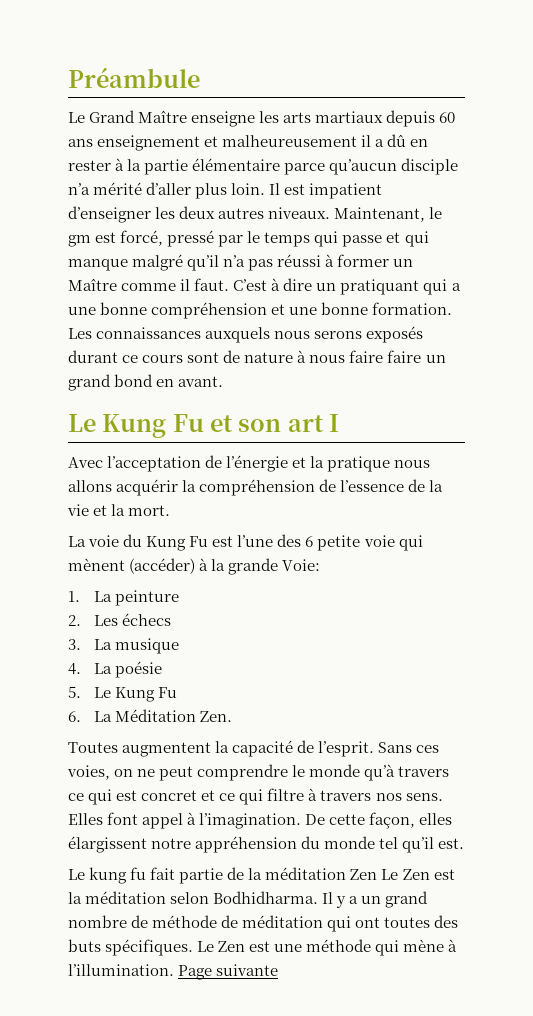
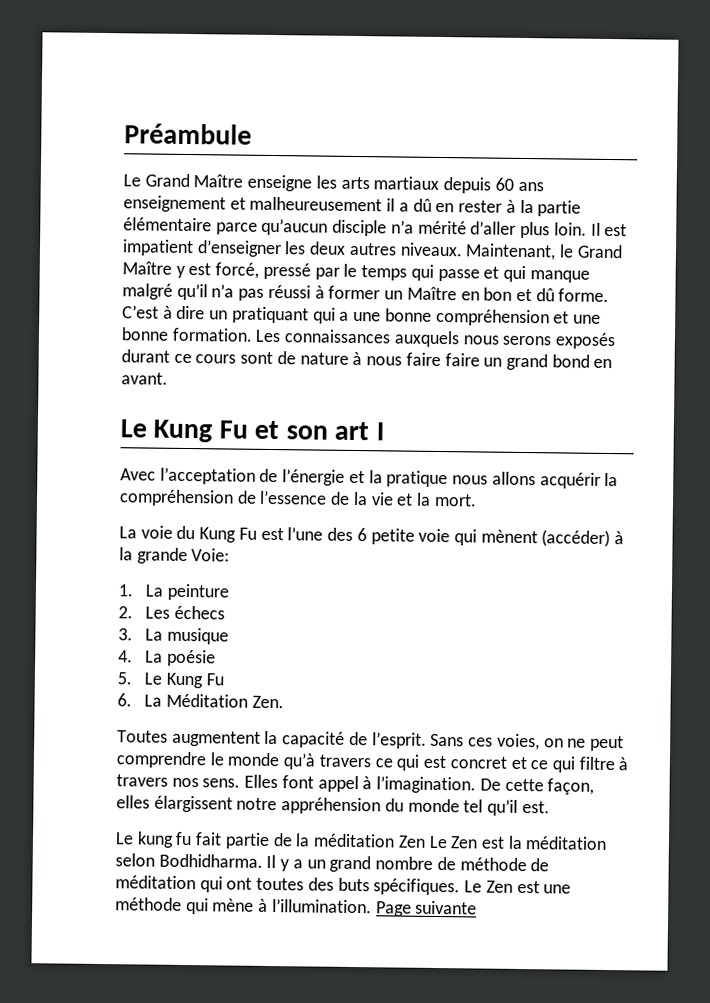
[68,235,91,247] gm -> [576,244,623,259] [122,261,186,278] Grand Maître y
[121,278,230,291] comme il faut. -> [460,287,610,303] en bon et dû forme.

